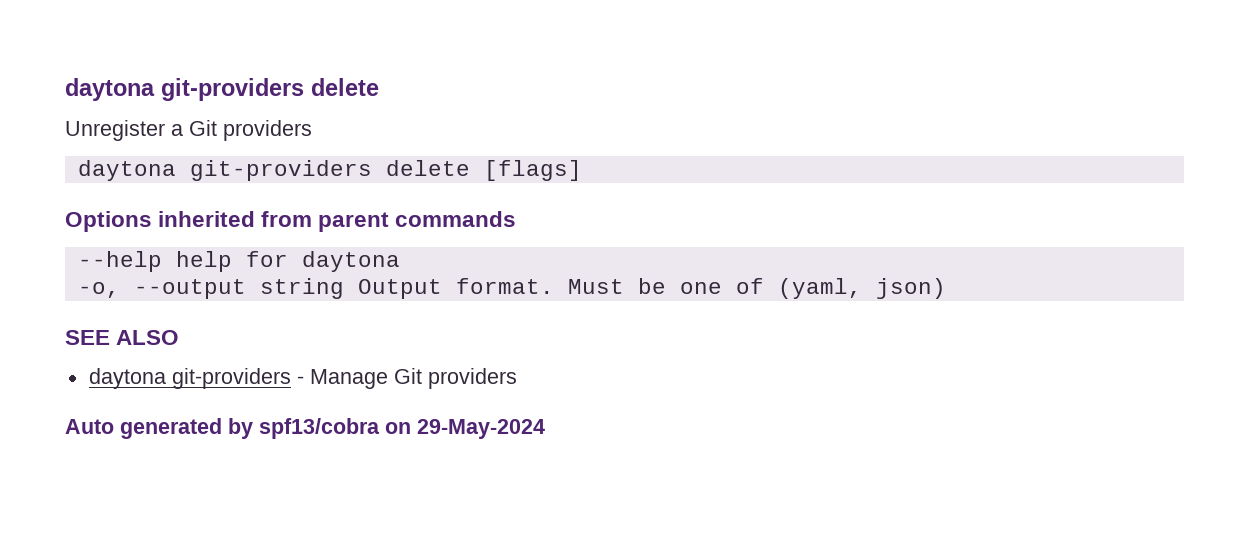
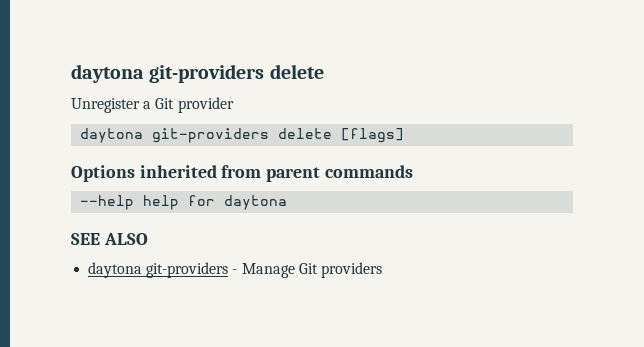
[223,120,312,141] providers -> [177,97,234,113] provider
[77,278,946,299] // -o, --output string Output format. Must be one of (yaml, json) -> (288, 202) none
[65,418,545,439] // Auto generated by spf13/cobra on 29-May-2024 -> (382, 270) none

